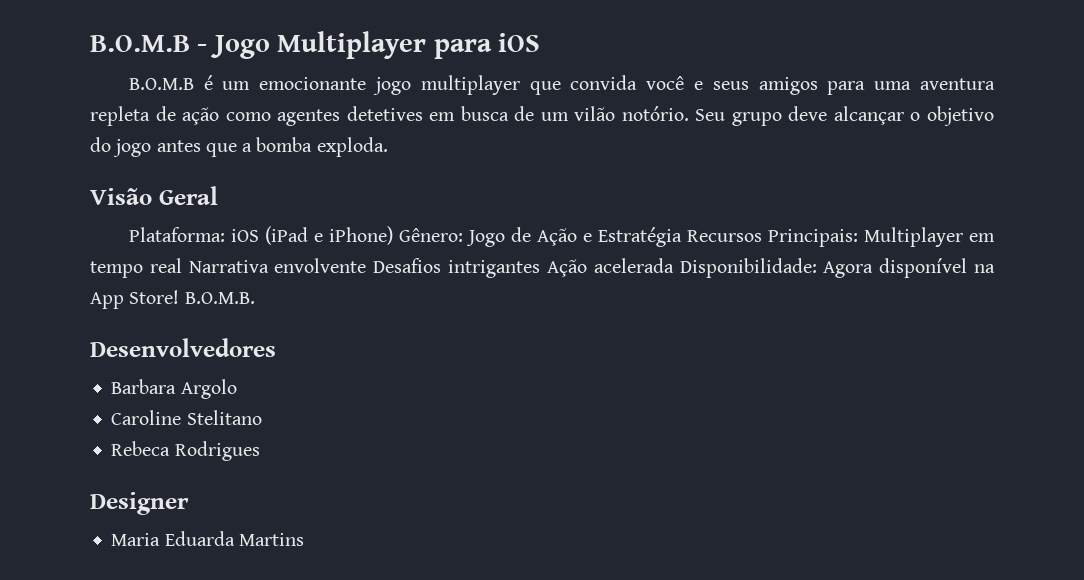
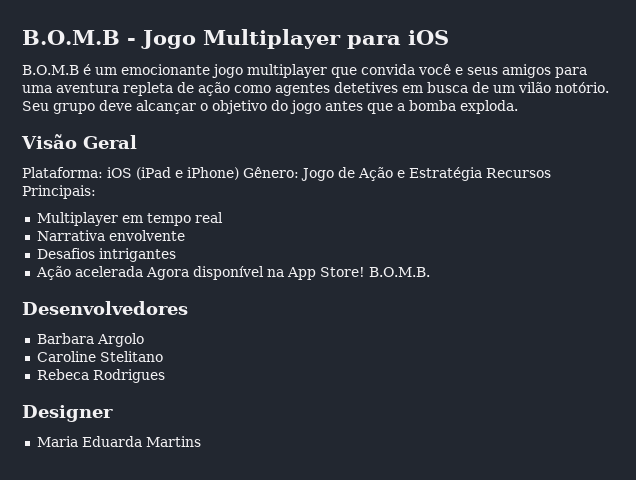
(858, 238) none -> (96, 192) //
(182, 265) none -> (223, 217) //
(367, 265) none -> (185, 235) //
(541, 269) none -> (176, 255) //
[679,258,817,278] Disponibilidade: -> (143, 271) none

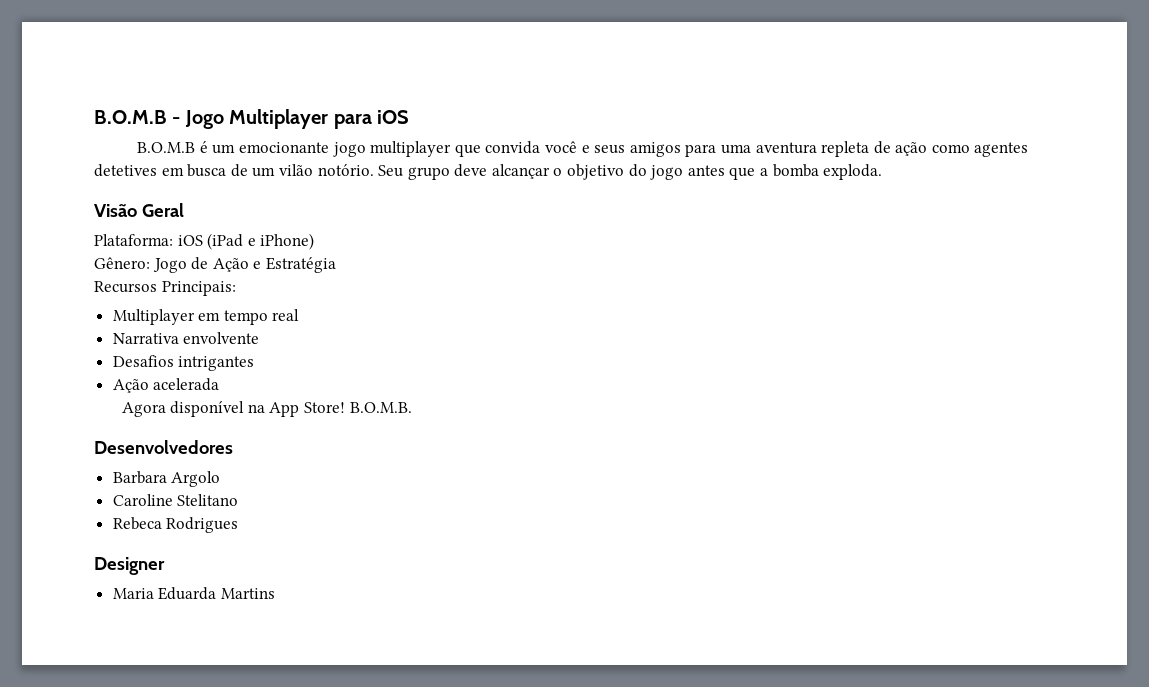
(239, 173) none -> (315, 241) //
(482, 174) none -> (336, 265) //
(143, 271) none -> (220, 384) //

